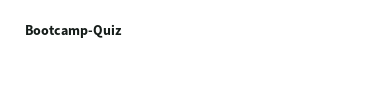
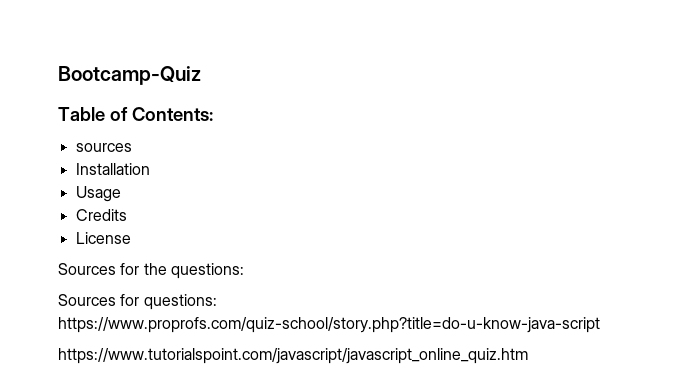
(122, 31) none -> [58,107,213,121] [75,143,132,152] [75,163,150,175] [75,186,121,202] [75,209,127,221] [75,232,131,244] [58,263,244,279] [58,294,217,310] [58,317,600,333] [58,348,528,364] // Table of Contents: // sources // Installation // Usage // Credits // License // Sources for the questions: // Sources for questions: https://www.proprofs.com/quiz-school/story.php?title=do-u-know-java-script // https://www.tutorialspoint.com/javascript/javascript_online_quiz.htm

